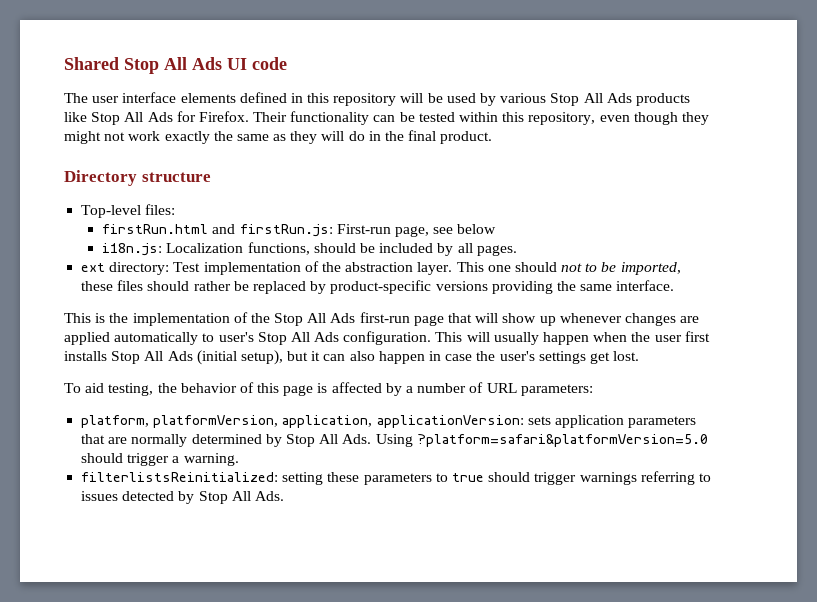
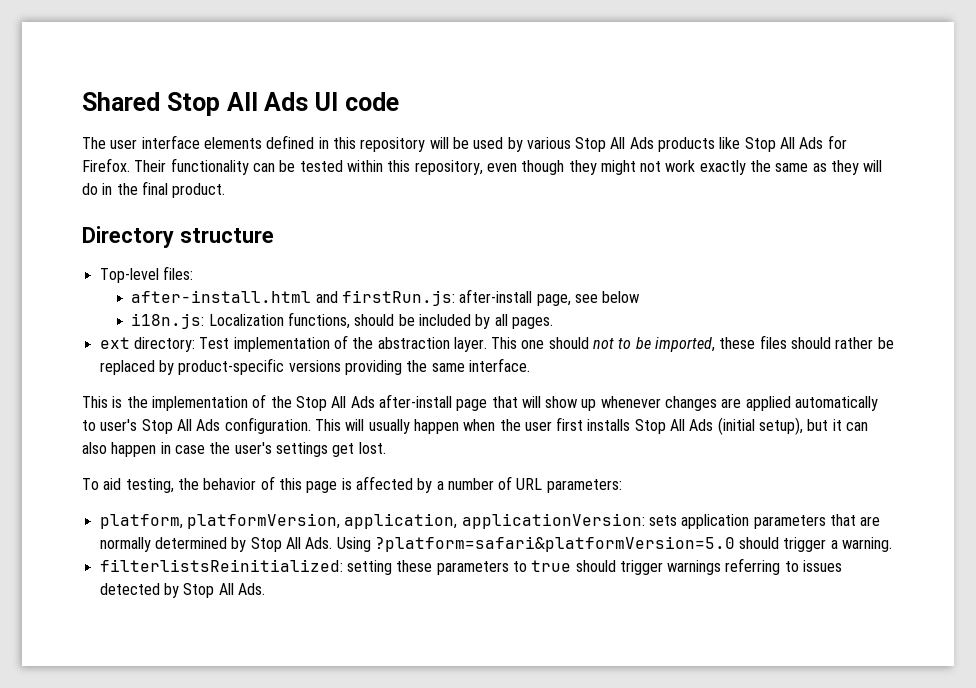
[102,224,209,234] firstRun.html -> [131,290,312,303] after-install.html
[336,224,391,234] First-run -> [459,289,533,303] after-install
[359,312,410,323] first-run -> [378,394,452,408] after-install

